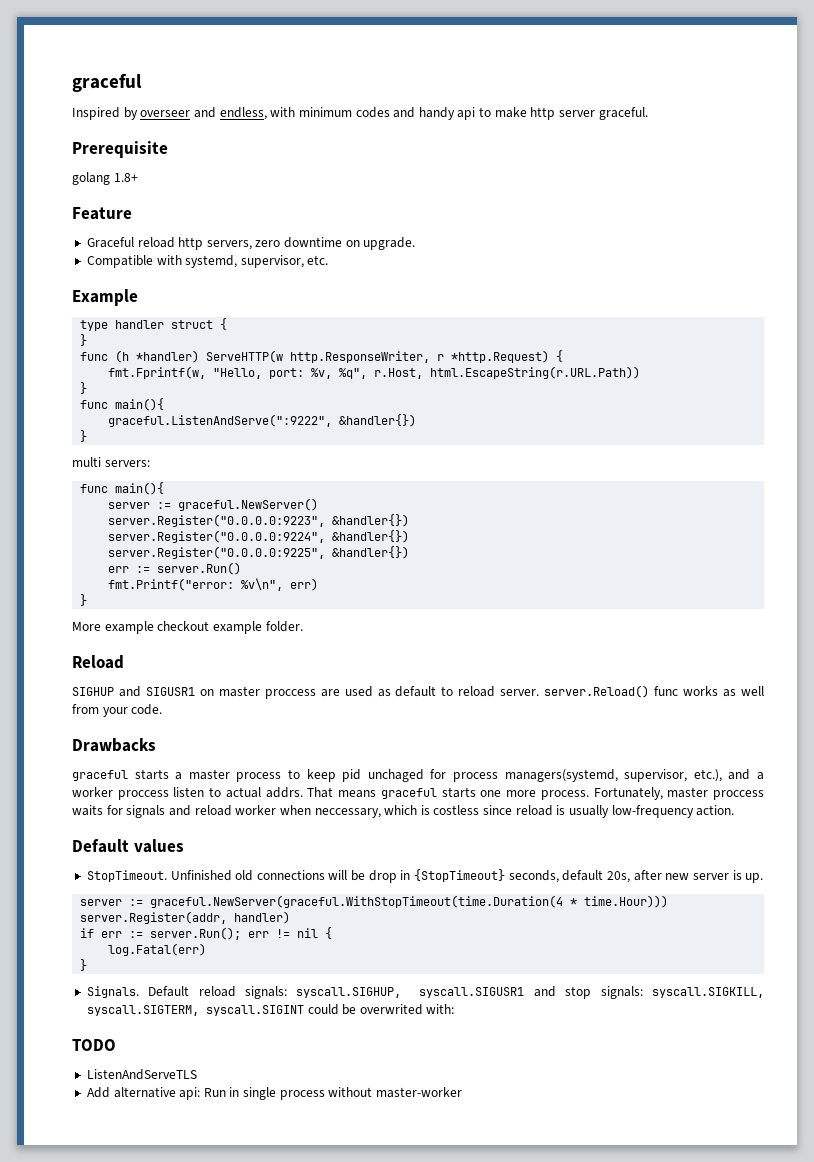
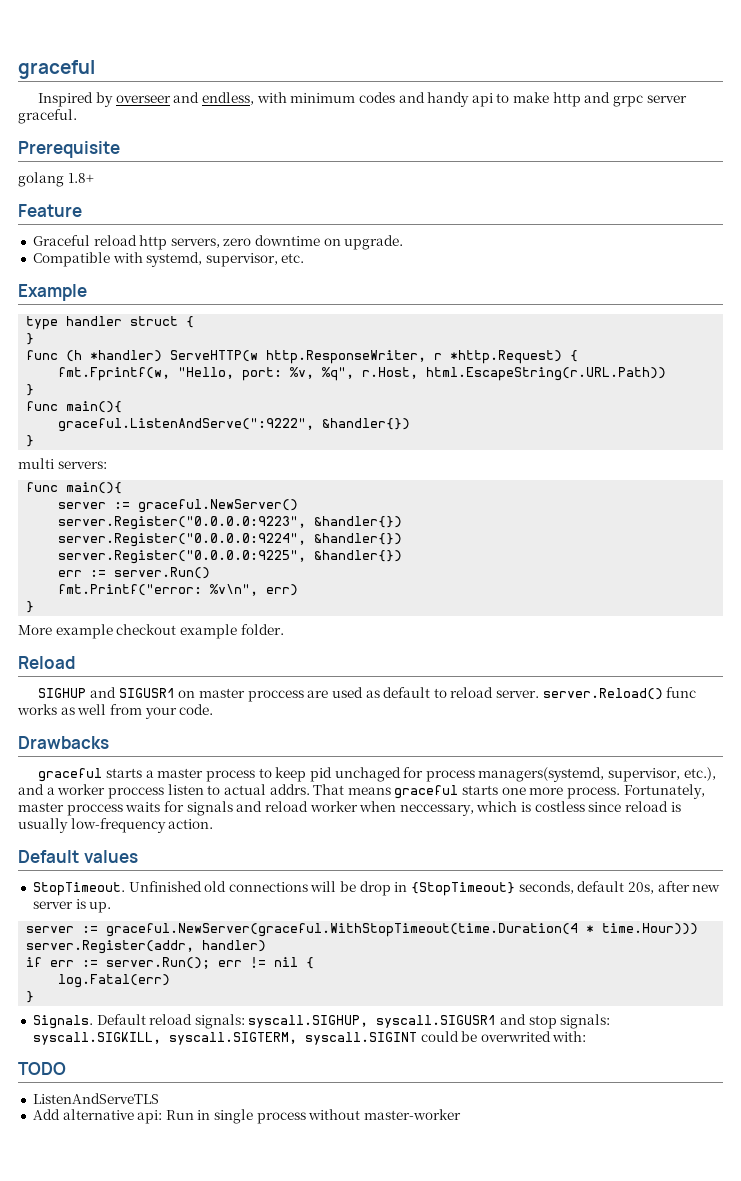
(556, 113) none -> [584,92,644,107] and grpc

